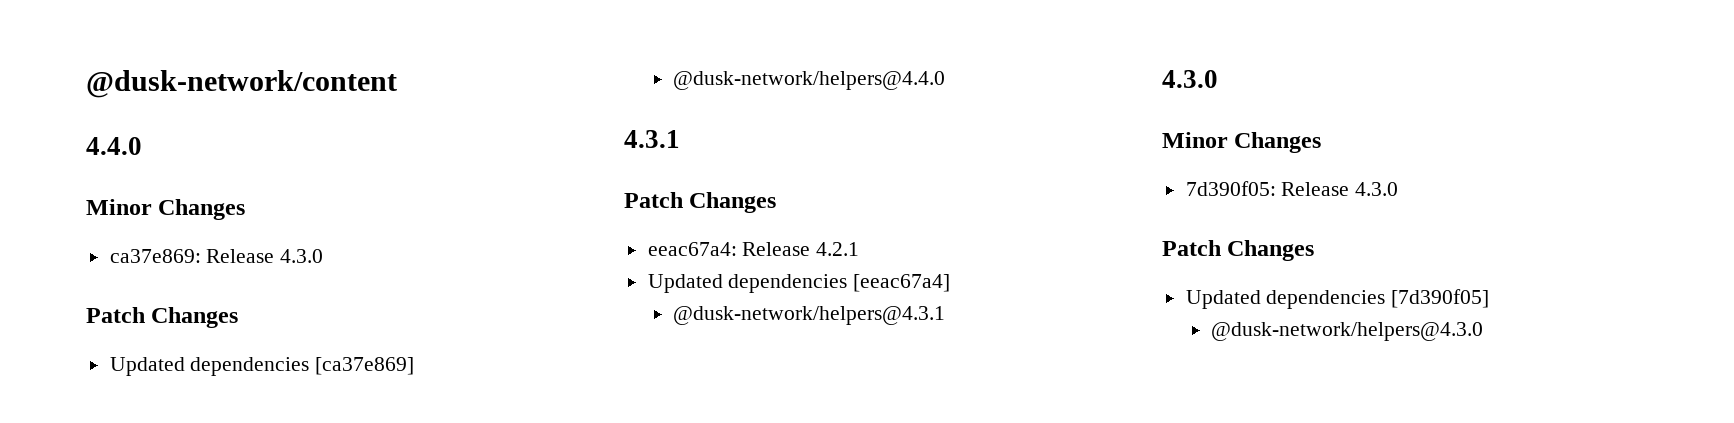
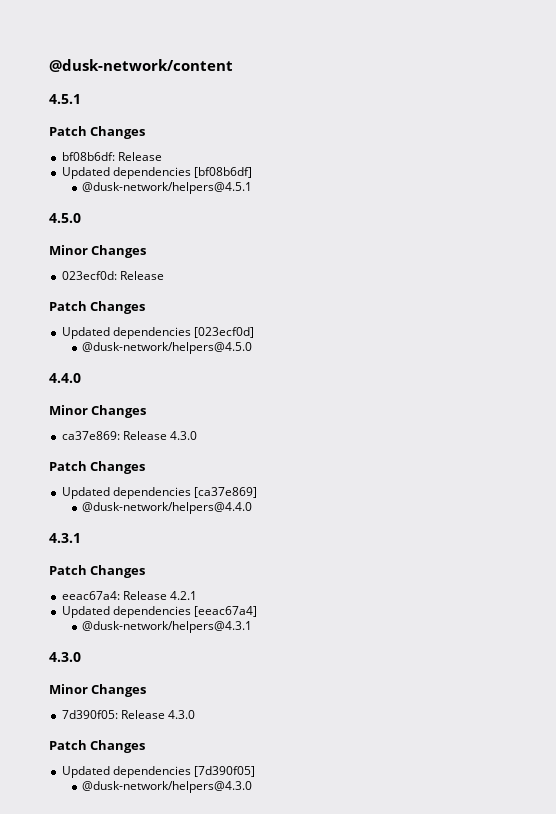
(397, 84) none -> [49,94,81,104] [49,126,146,139] [61,152,162,161] [61,167,252,179] [82,182,253,194] [49,213,81,223] [49,245,147,258] [61,271,164,280] [49,301,146,314] [61,327,254,339] [82,342,253,354] // 4.5.1 // Patch Changes // bf08b6df: Release // Updated dependencies [bf08b6df] // @dusk-network/helpers@4.5.1 // 4.5.0 // Minor Changes // 023ecf0d: Release // Patch Changes // Updated dependencies [023ecf0d] // @dusk-network/helpers@4.5.0

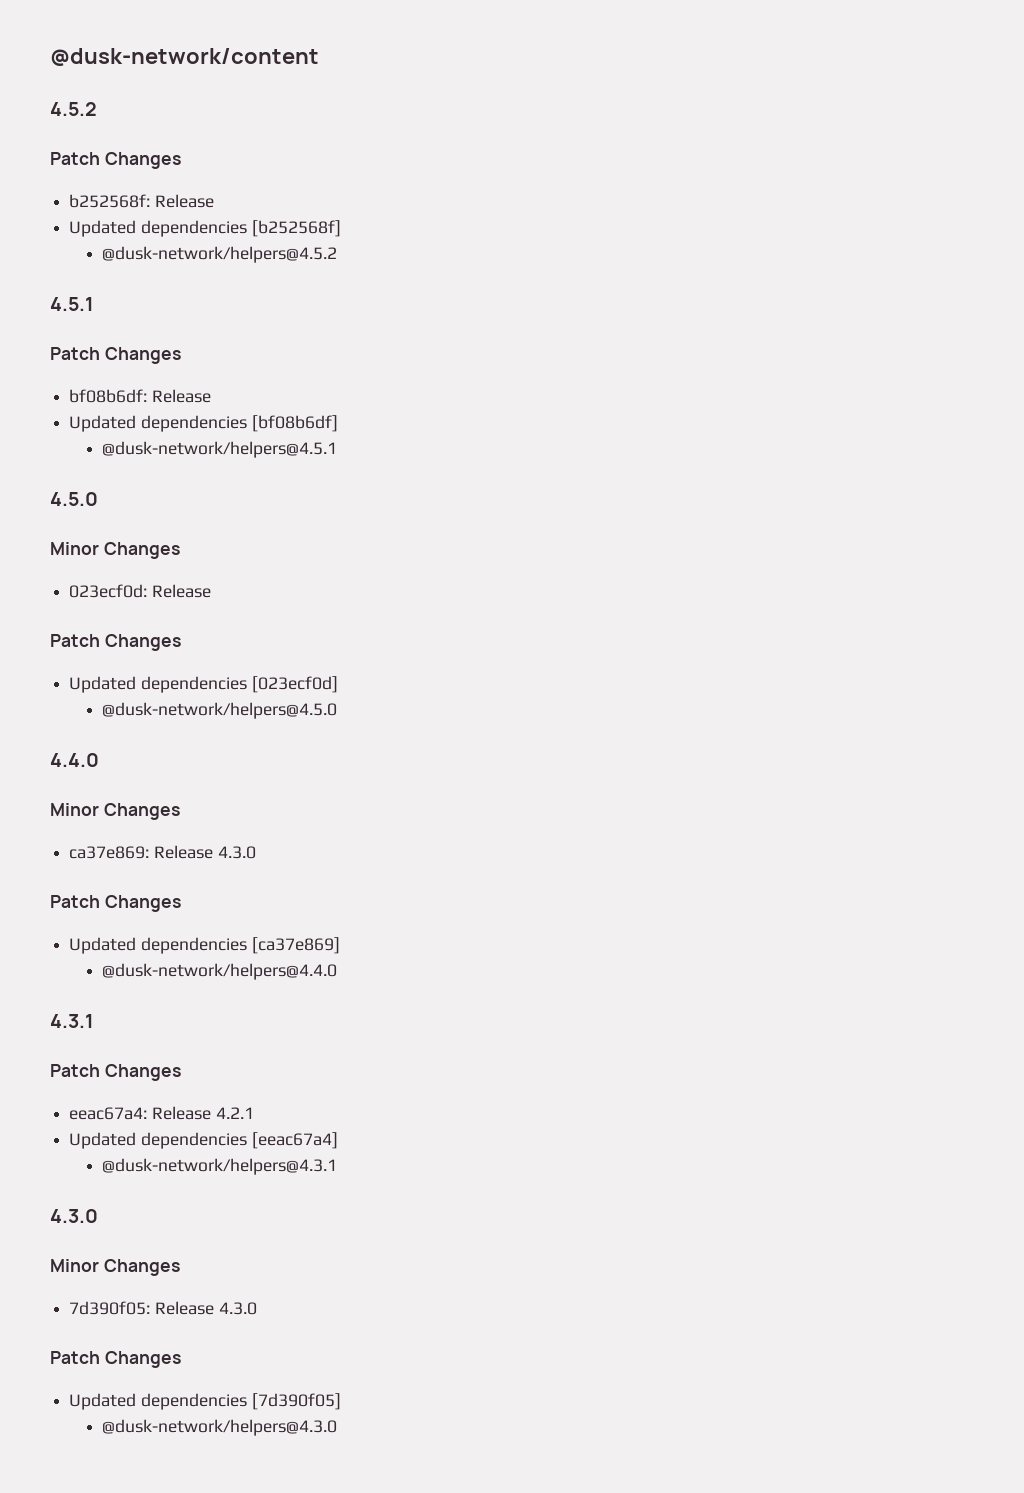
(233, 65) none -> [50,102,97,116] [50,152,181,169] [69,194,214,208] [69,220,341,237] [102,246,338,263] // 4.5.2 // Patch Changes // b252568f: Release // Updated dependencies [b252568f] // @dusk-network/helpers@4.5.2

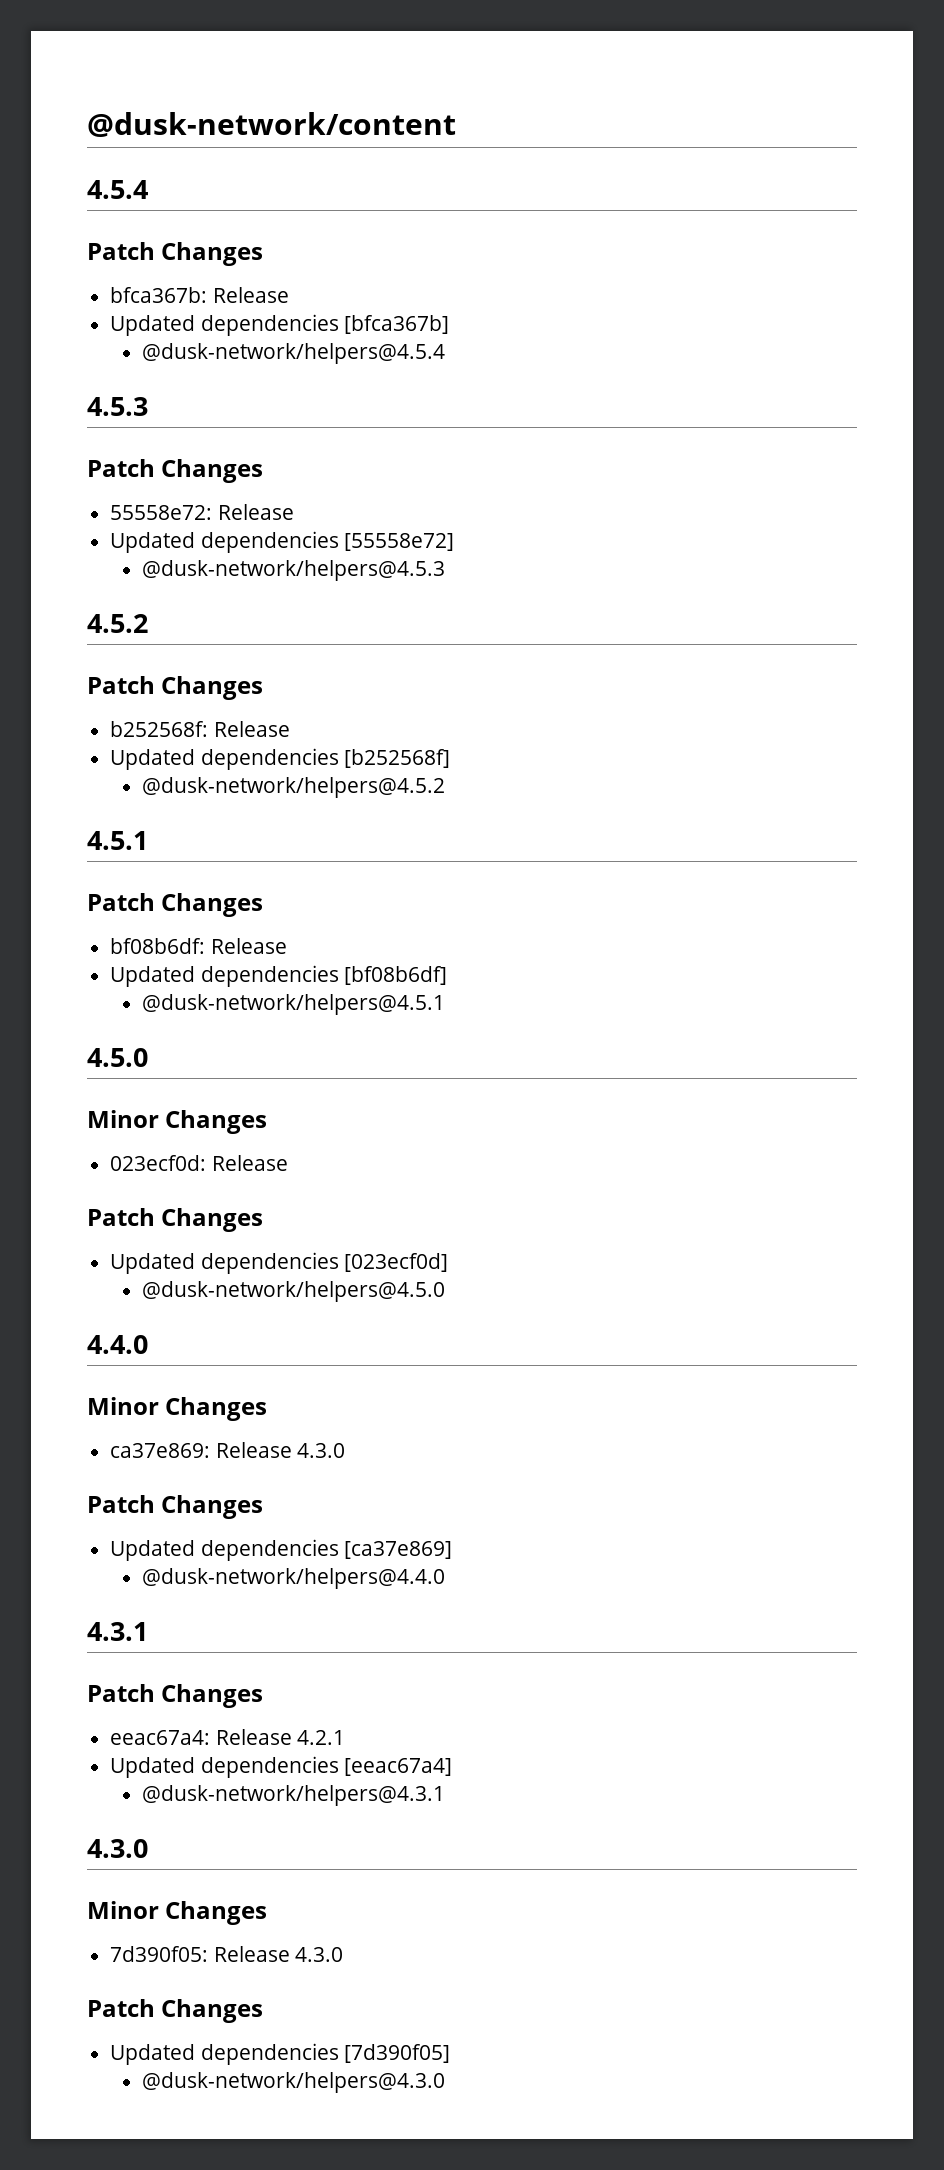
(319, 57) none -> [87,180,148,199] [87,242,264,266] [110,287,289,303] [110,314,450,336] [142,343,446,364] [87,397,148,416] [87,459,264,483] [110,504,294,520] [110,531,455,553] [142,560,446,581] // 4.5.4 // Patch Changes // bfca367b: Release // Updated dependencies [bfca367b] // @dusk-network/helpers@4.5.4 // 4.5.3 // Patch Changes // 55558e72: Release // Updated dependencies [55558e72] // @dusk-network/helpers@4.5.3

